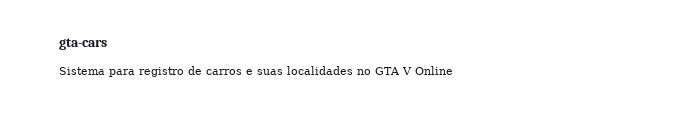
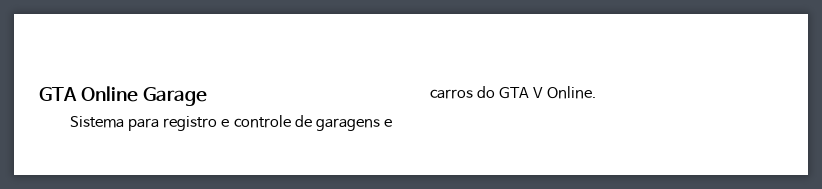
[59,38,107,50] gta-cars -> [39,86,207,106] GTA Online Garage
[188,66,371,75] de carros e suas localidades no -> [221,115,392,131] [430,86,495,99] e controle de garagens e carros do
[415,66,453,75] Online -> [546,86,596,99] Online.

